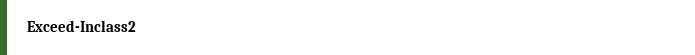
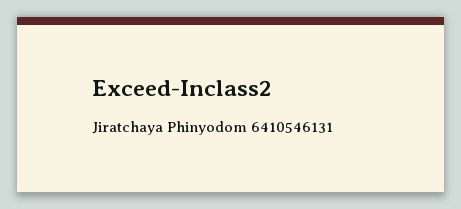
(136, 26) none -> [92,121,334,135] // Jiratchaya Phinyodom 6410546131

